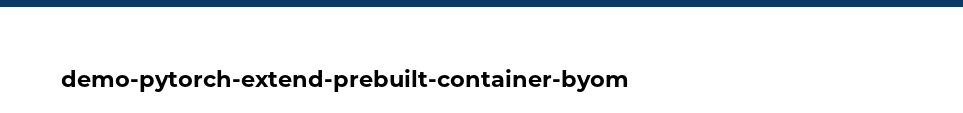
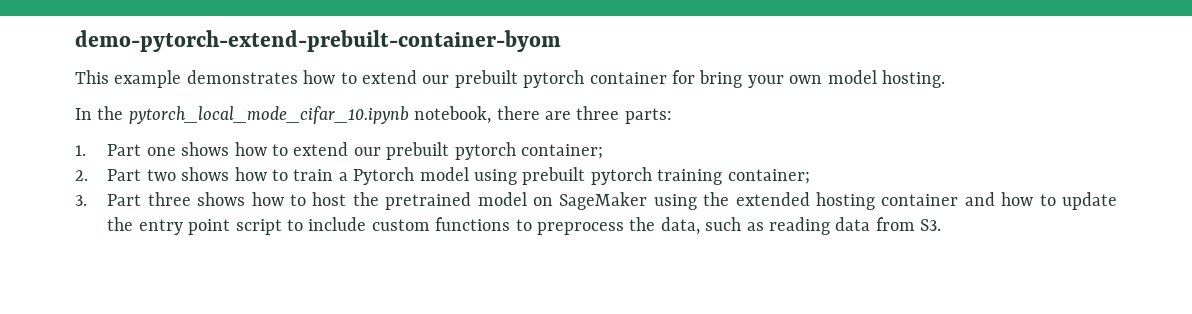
(629, 80) none -> [75,70,945,88] [75,106,672,124] [75,142,603,160] [75,167,810,185] [75,192,1118,210] [107,217,942,235] // This example demonstrates how to extend our prebuilt pytorch container for bring your own model hosting. // In the pytorch_local_mode_cifar_10.ipynb notebook, there are three parts: // 1. Part one shows how to extend our prebuilt pytorch container; // 2. Part two shows how to train a Pytorch model using prebuilt pytorch training container; // 3. Part three shows how to host the pretrained model on SageMaker using the extended hosting container and how to update the entry point script to include custom functions to preprocess the data, such as reading data from S3.

